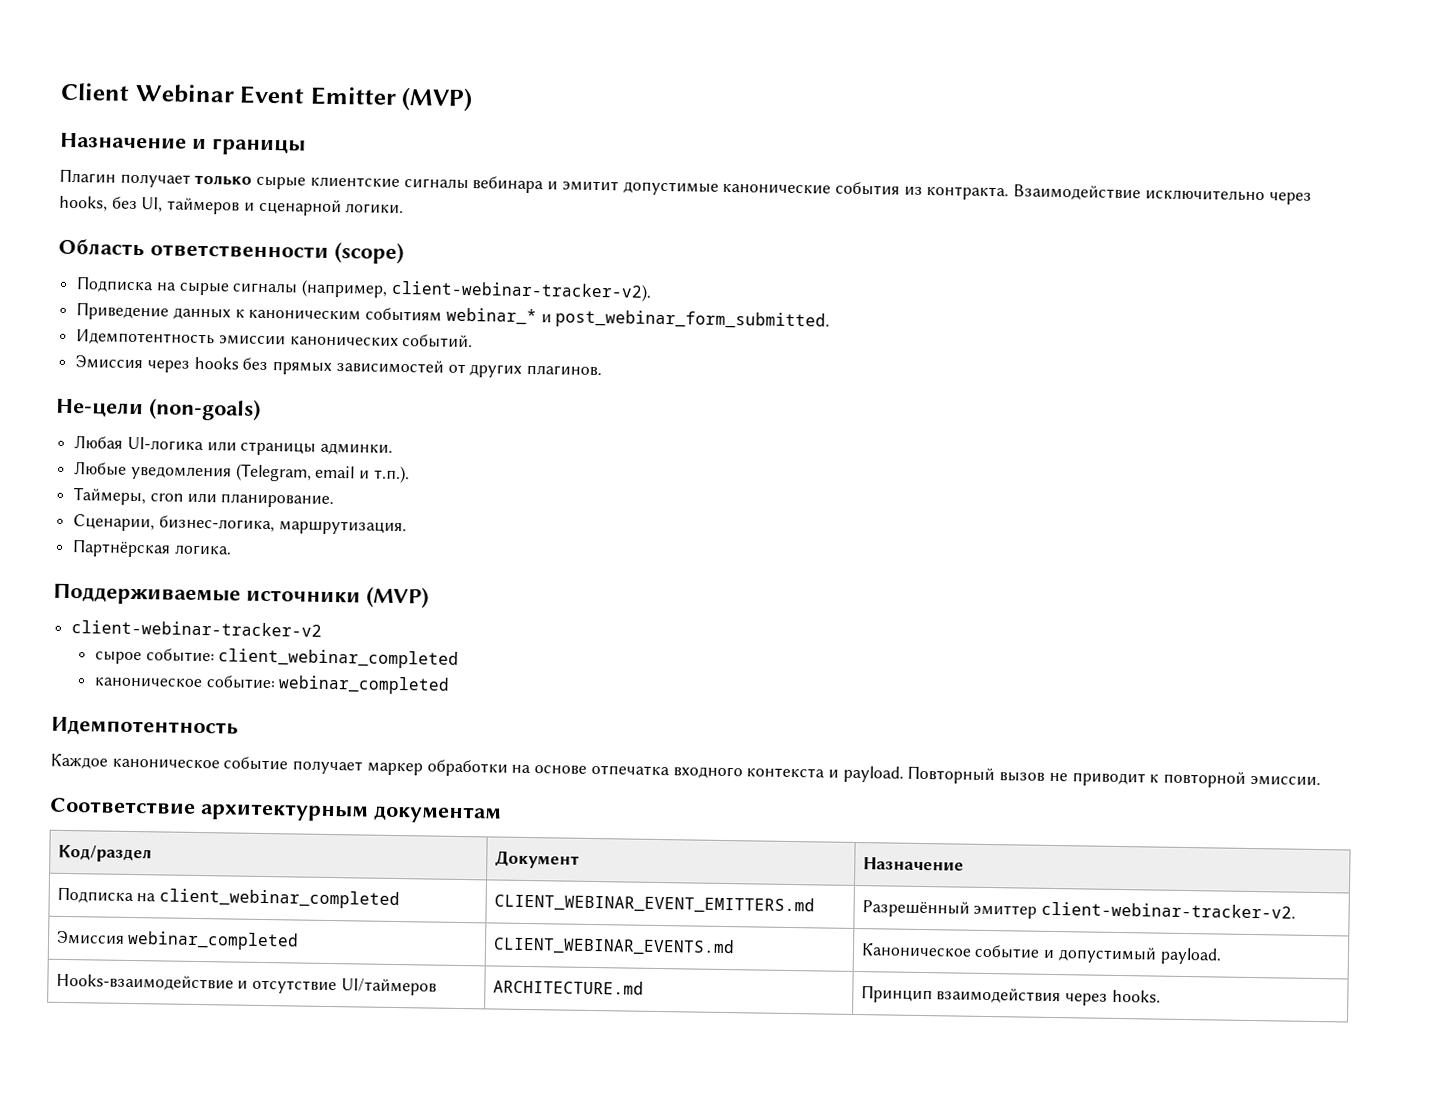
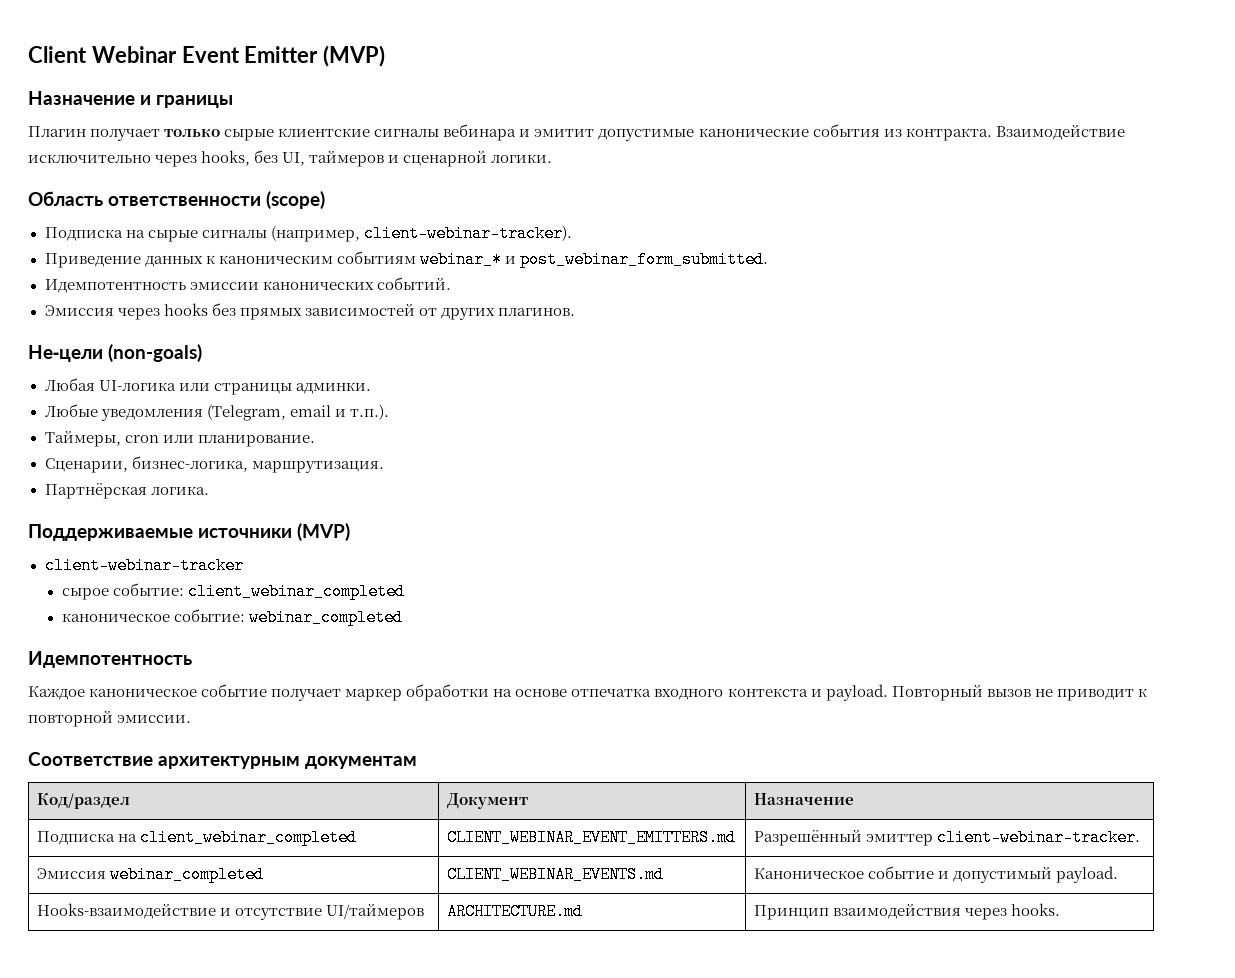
[390,280,652,302] client-webinar-tracker-v2). -> [363,225,572,242] client-webinar-tracker).
[71,620,323,637] client-webinar-tracker-v2 -> [44,557,244,574] client-webinar-tracker
[1041,901,1297,919] client-webinar-tracker-v2. -> [937,829,1141,846] client-webinar-tracker.

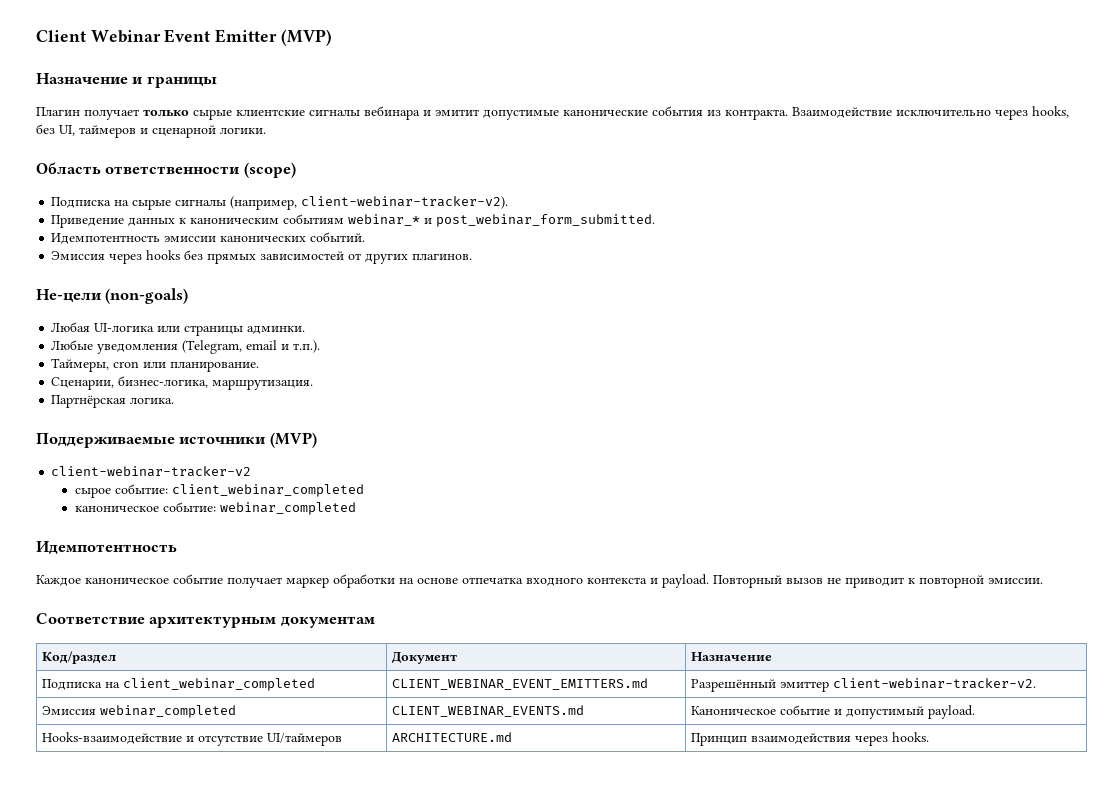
[363,225,572,242] client-webinar-tracker). -> [301,196,509,209] client-webinar-tracker-v2).
[44,557,244,574] client-webinar-tracker -> [51,466,252,477] client-webinar-tracker-v2
[937,829,1141,846] client-webinar-tracker. -> [832,678,1036,689] client-webinar-tracker-v2.

